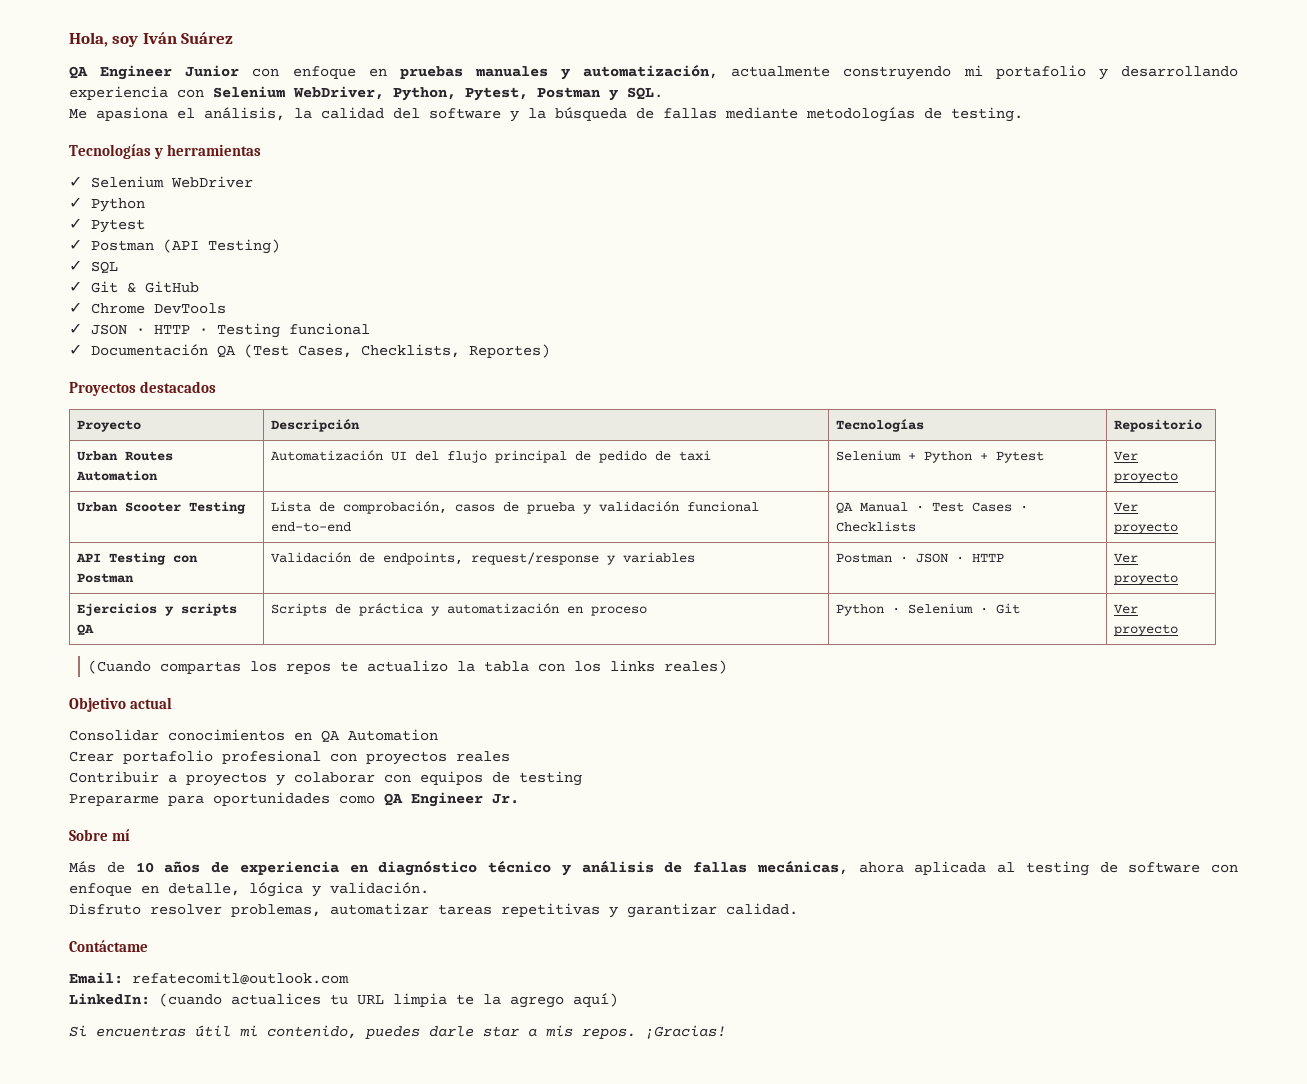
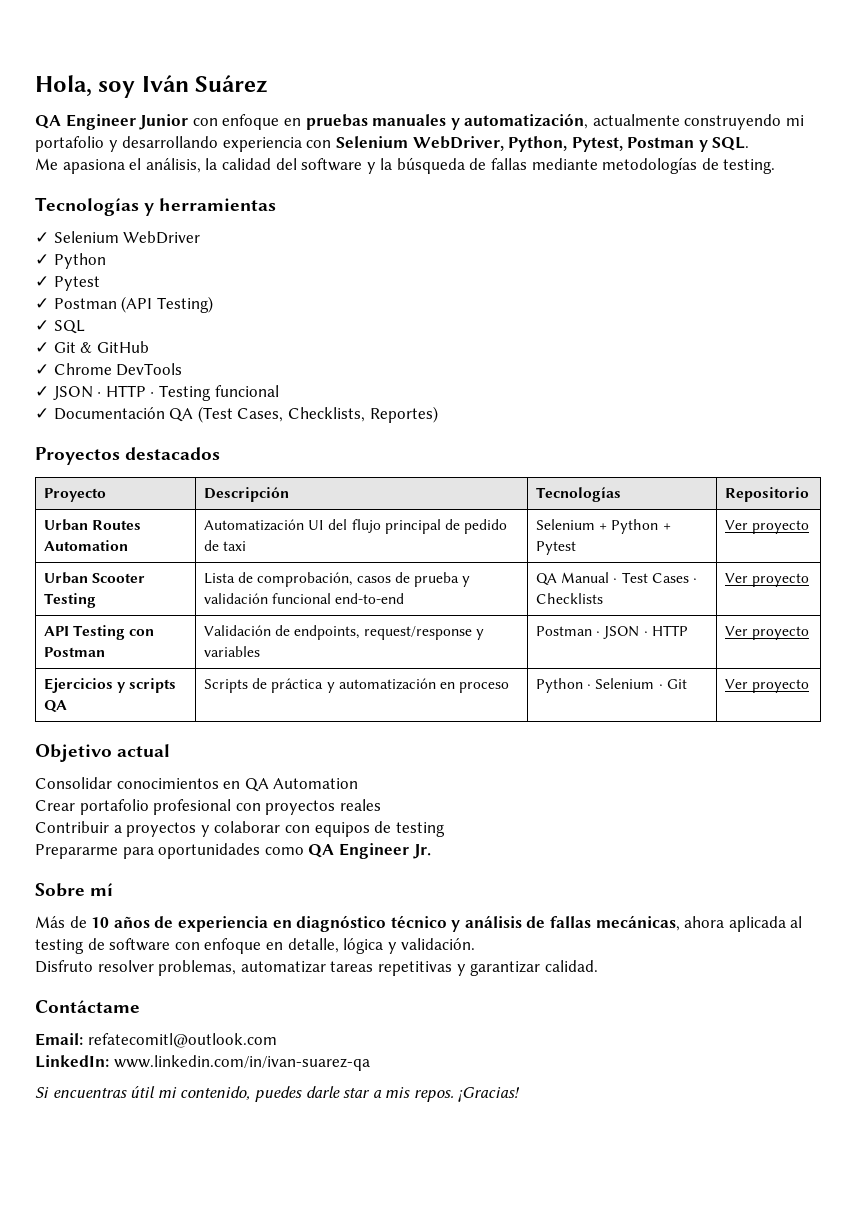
[88,660,728,674] // (Cuando compartas los repos te actualizo la tabla con los links reales) -> (810, 686) none
[159,993,618,1008] (cuando actualices tu URL limpia te la agrego aquí) -> [113,1055,370,1071] www.linkedin.com/in/ivan-suarez-qa

